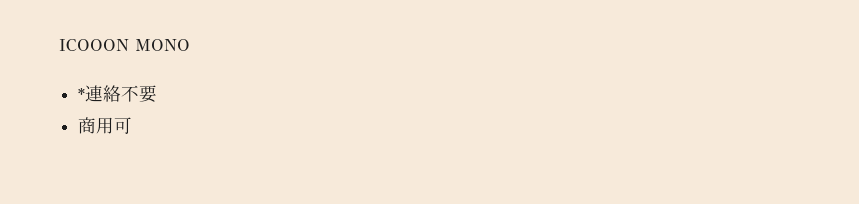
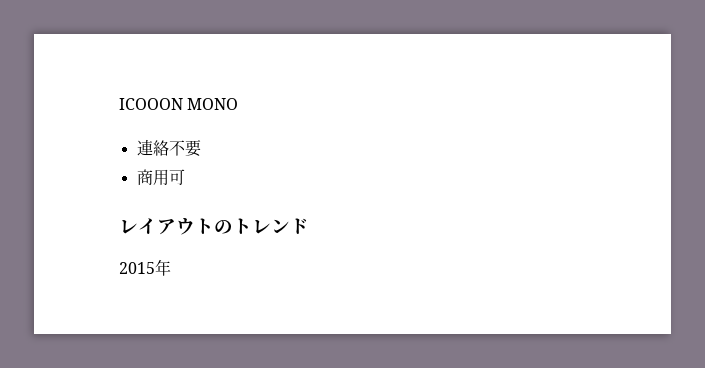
[78,88,86,100] * -> (239, 104) none
(133, 125) none -> [119,217,309,235] [119,259,171,276] // レイアウトのトレンド // 2015年

